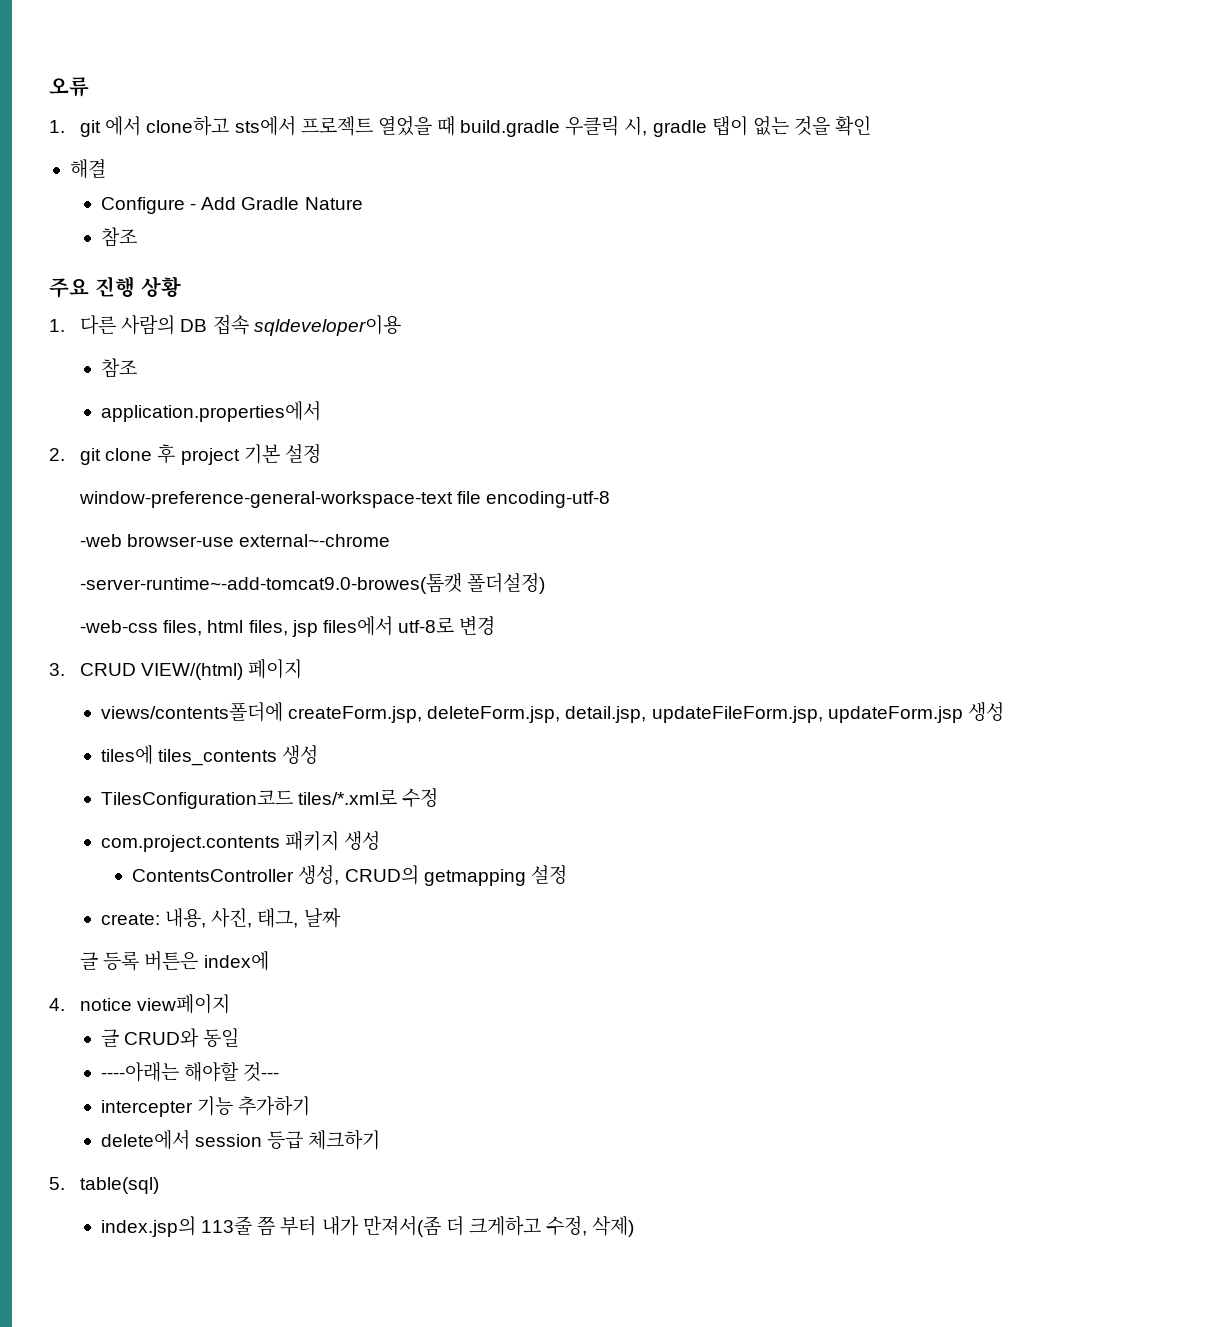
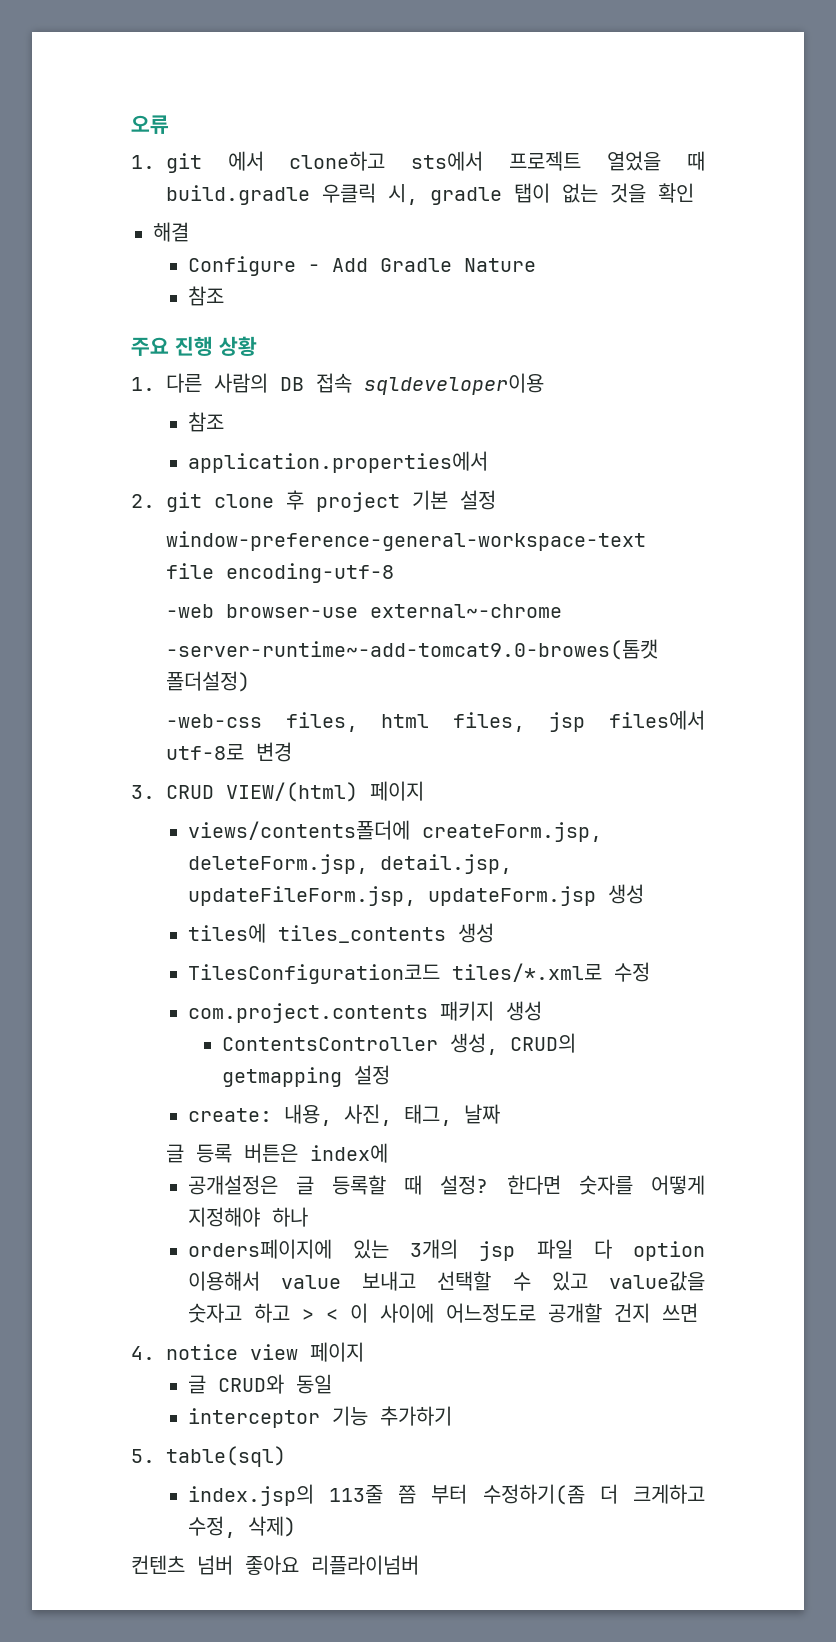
(269, 961) none -> [187,1175,705,1195] [187,1207,308,1227] [187,1239,705,1261] [187,1271,705,1291] [187,1303,698,1323] // 공개설정은 글 등록할 때 설정? 한다면 숫자를 어떻게 지정해야 하나 // orders페이지에 있는 3개의 jsp 파일 다 option 이용해서 value 보내고 선택할 수 있고 value값을 숫자고 하고 > < 이 사이에 어느정도로 공개할 건지 쓰면
[137,994,231,1014] view페이지 -> [249,1342,364,1362] view 페이지
[101,1062,280,1082] [101,1096,311,1117] [101,1130,381,1150] ----아래는 해야할 것--- // intercepter 기능 추가하기 // delete에서 session 등급 체크하기 -> [187,1406,452,1428] interceptor 기능 추가하기
[321,1216,441,1237] 내가 만져서(좀 -> [482,1484,585,1505] 수정하기(좀
(635, 1226) none -> [131,1555,419,1575] // 컨텐츠 넘버 좋아요 리플라이넘버

